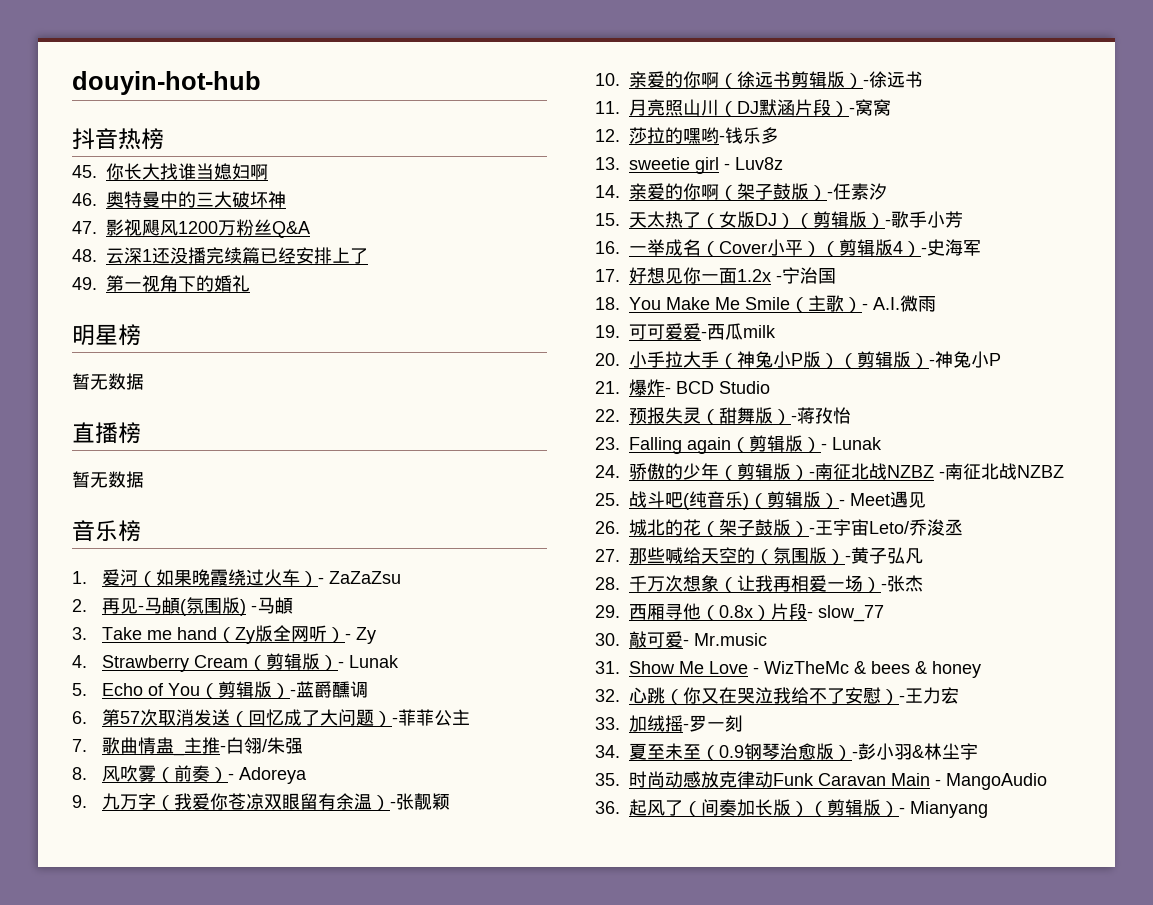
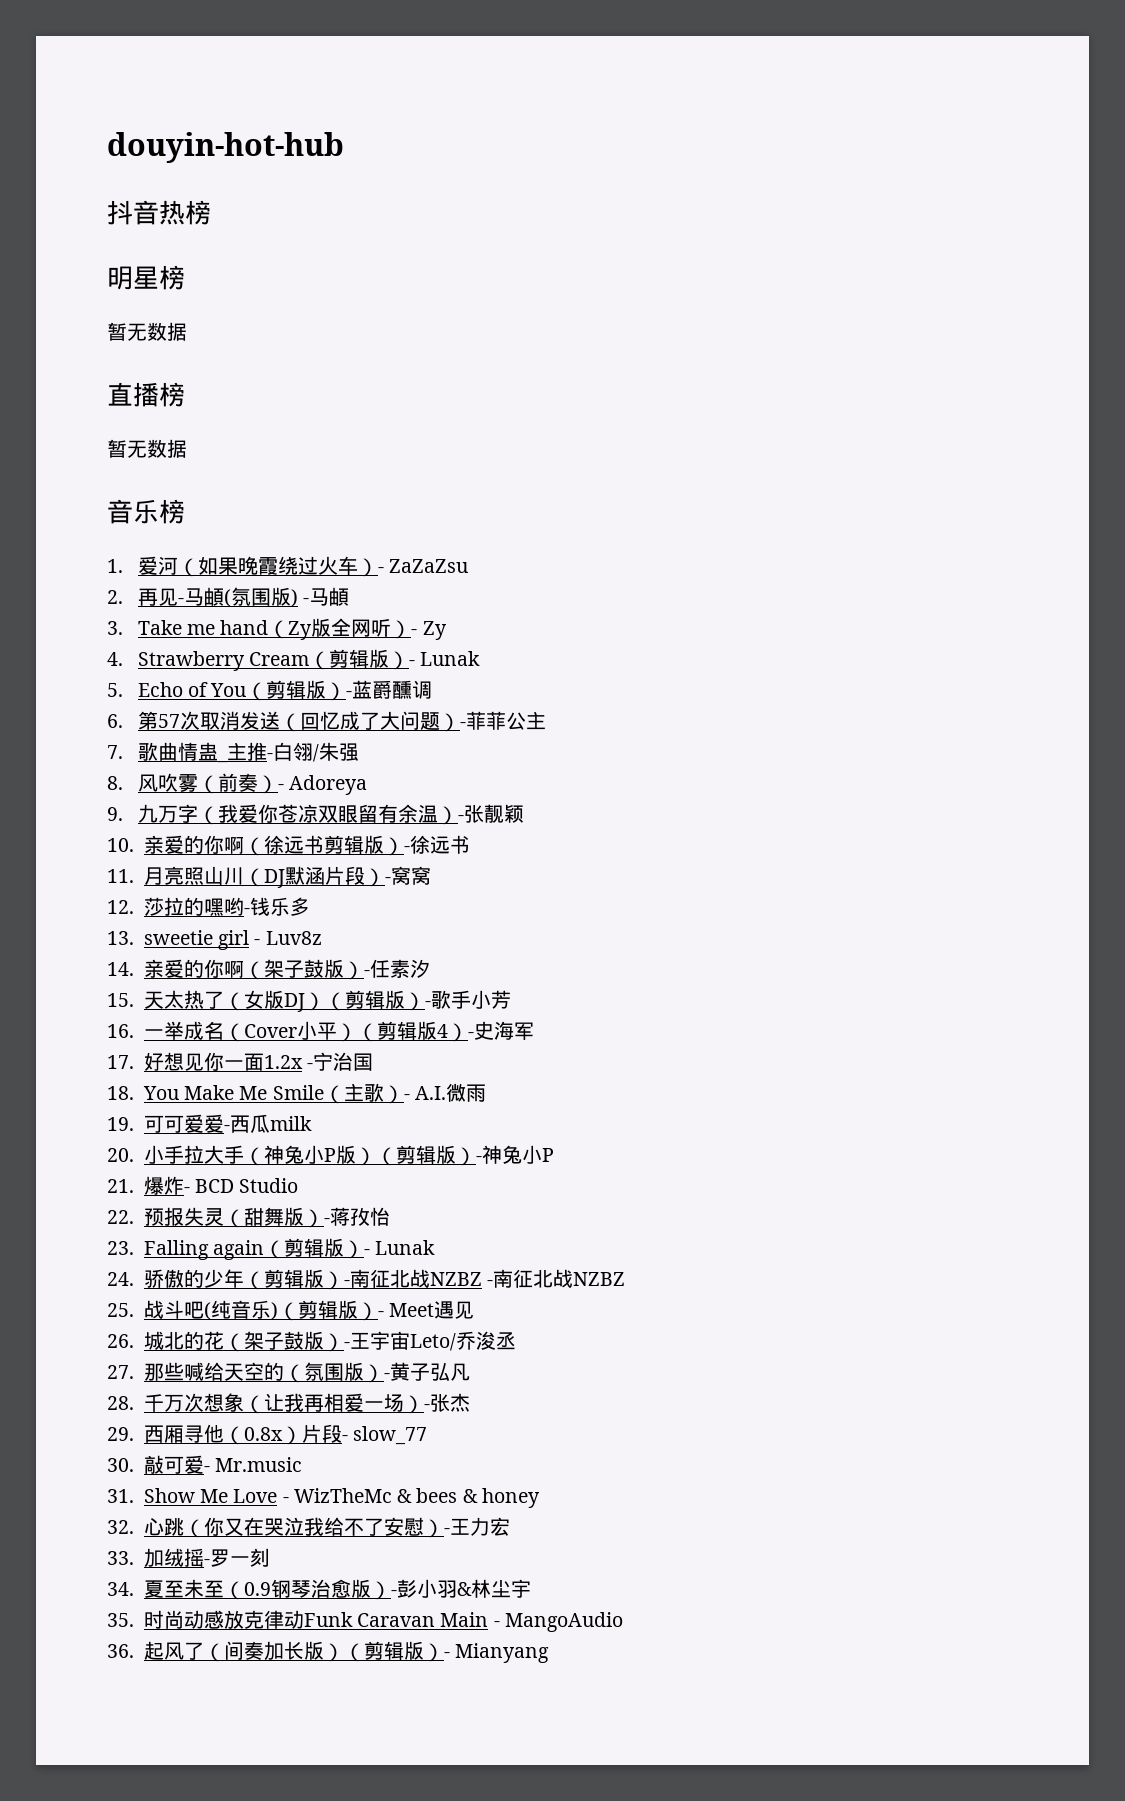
[72,163,268,180] [72,191,286,208] [72,219,310,238] [72,247,368,264] [72,275,250,292] // 45.你长大找谁当媳妇啊 // 46.奥特曼中的三大破坏神 // 47.影视飓风1200万粉丝Q&A // 48.云深1还没播完续篇已经安排上了 // 49.第一视角下的婚礼 -> (211, 212) none

